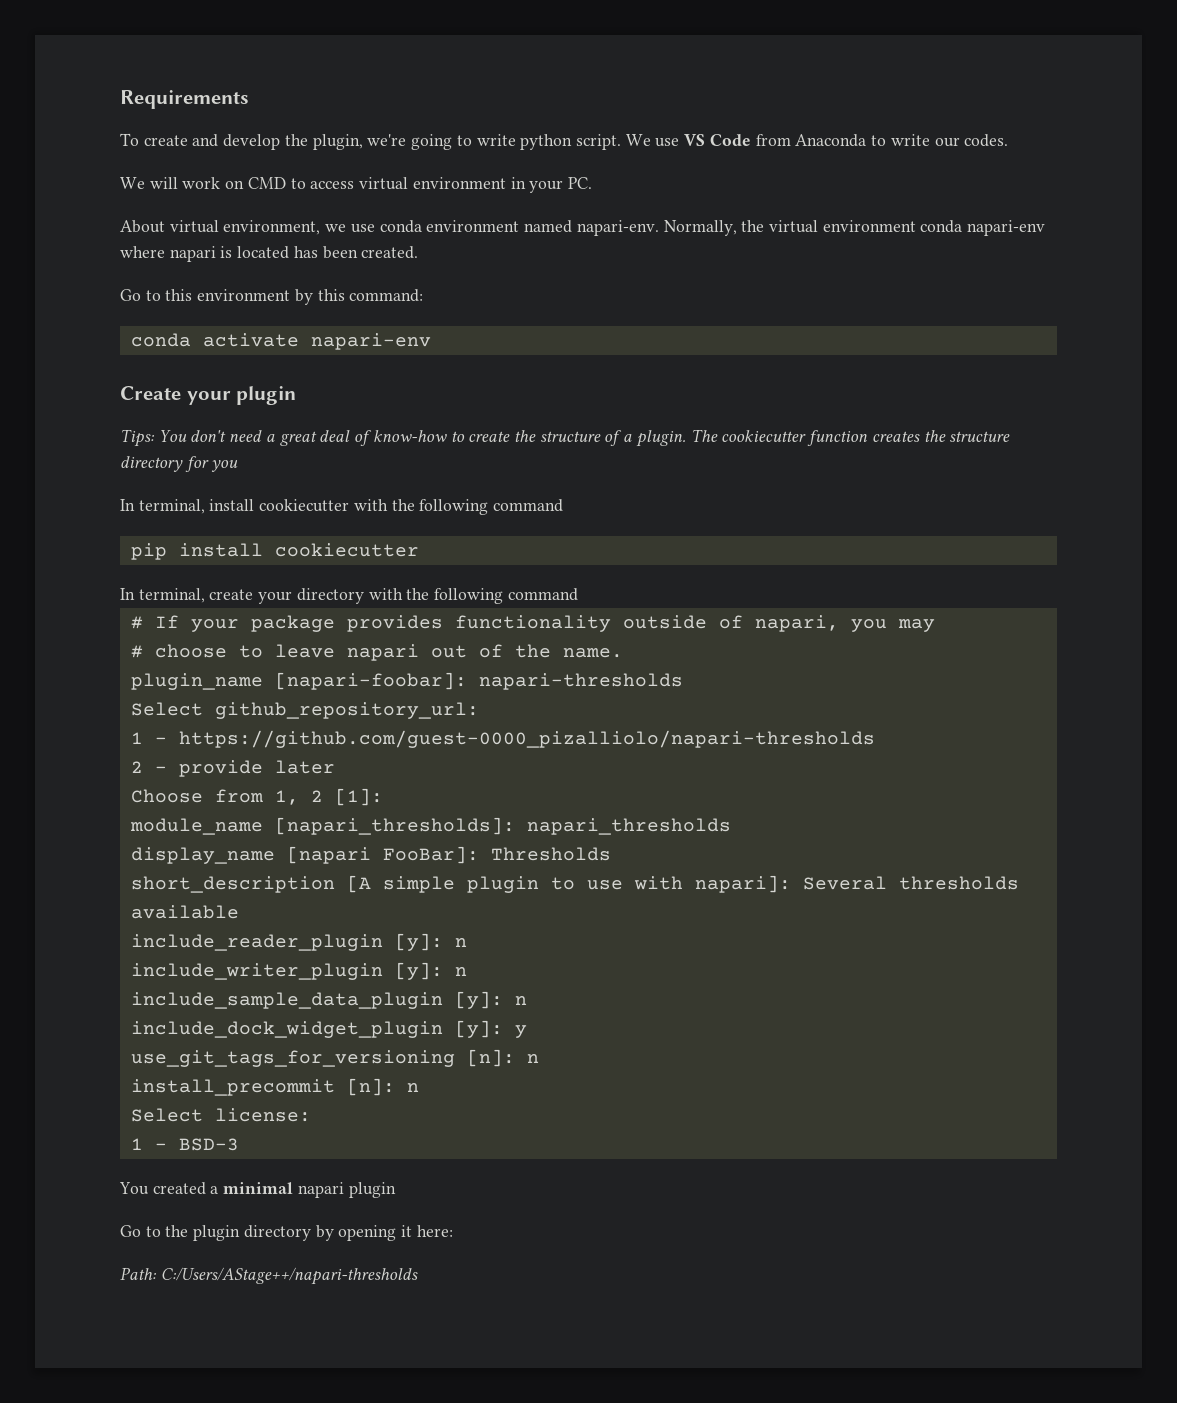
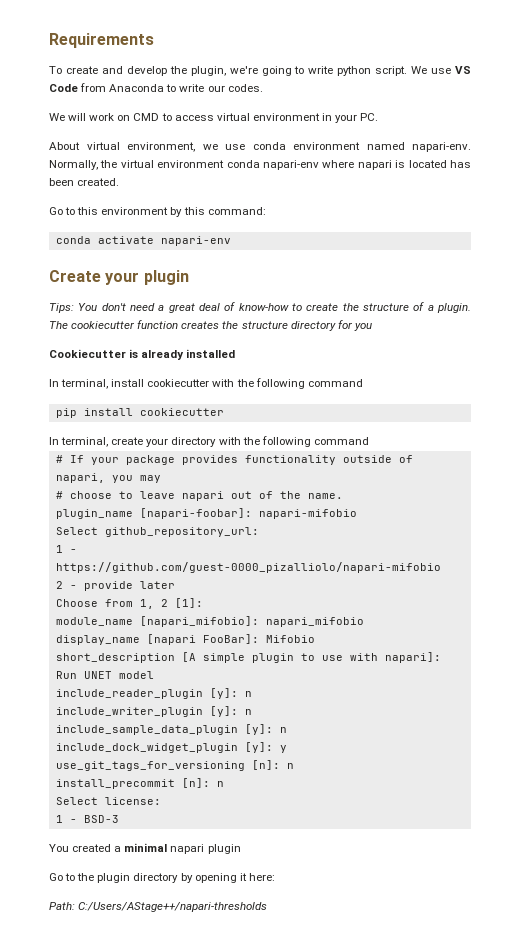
(239, 466) none -> [49,349,236,360] // Cookiecutter is already installed
[478,673,683,690] napari-thresholds -> [258,509,357,519] napari-mifobio
[178,730,875,748] https://github.com/guest-0000_pizalliolo/napari-thresholds -> [55,562,441,573] https://github.com/guest-0000_pizalliolo/napari-mifobio
[274,817,731,835] [napari_thresholds]: napari_thresholds -> [139,616,364,627] [napari_mifobio]: napari_mifobio
[490,847,611,861] Thresholds -> [265,635,315,643] Mifobio
[802,876,1019,890] [130,905,239,919] Several thresholds available -> [55,671,154,679] Run UNET model

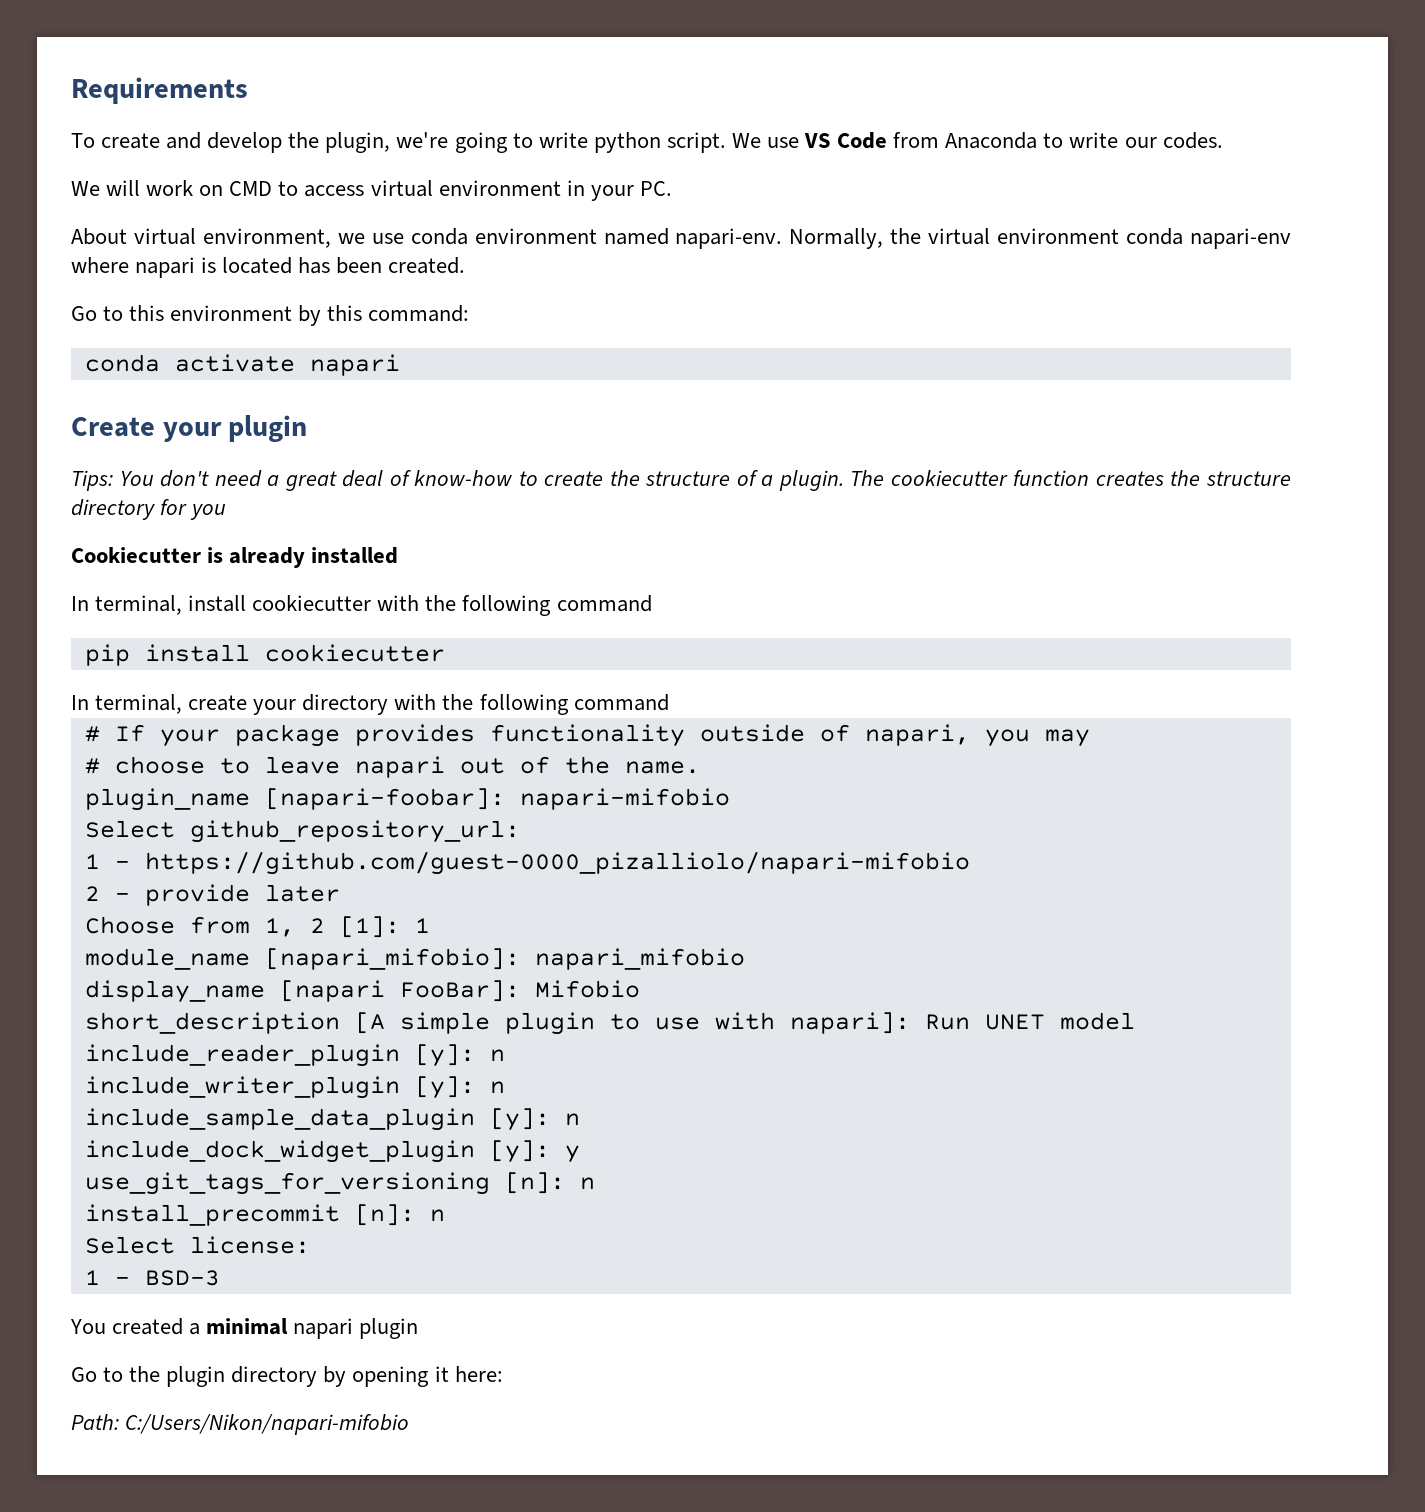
[160,236,231,246] napari-env -> [309,354,400,376] napari
(203, 603) none -> [414,918,430,933] 1
[78,902,268,912] C:/Users/AStage++/napari-thresholds -> [125,1414,410,1435] C:/Users/Nikon/napari-mifobio

